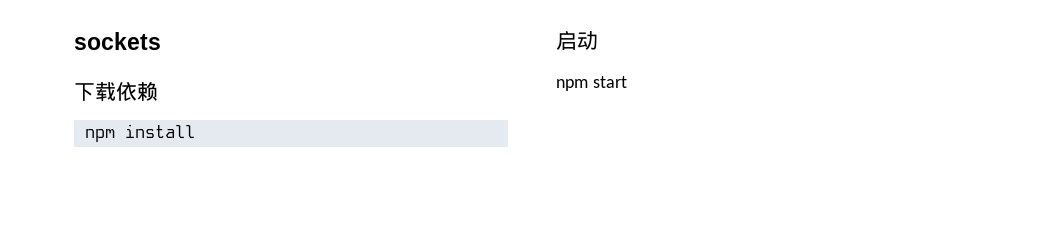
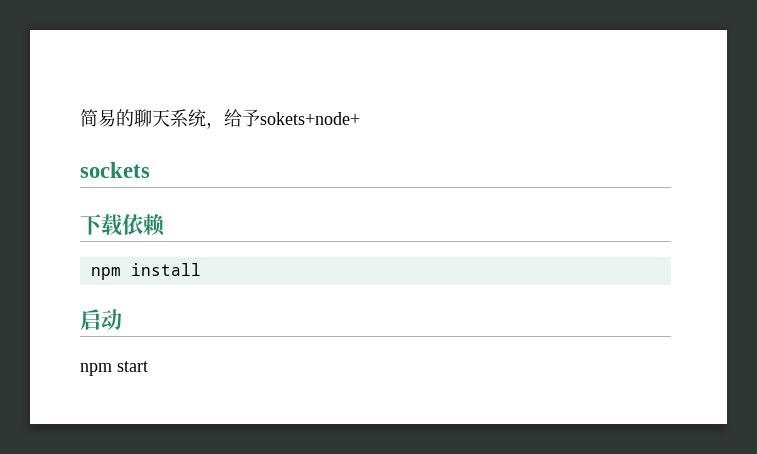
(74, 41) none -> [80,109,360,129] 简易的聊天系统，给予sokets+node+ //

